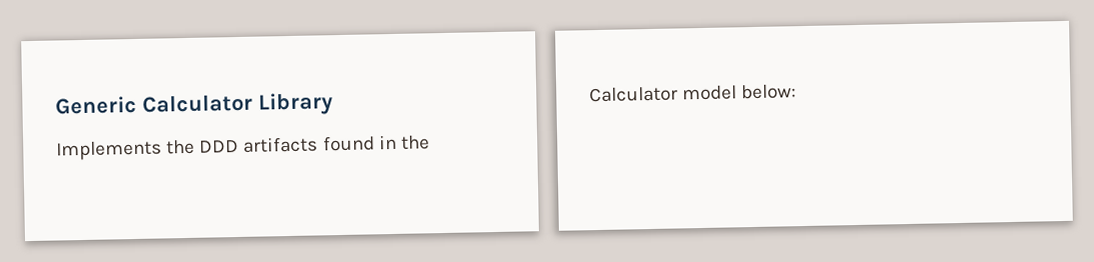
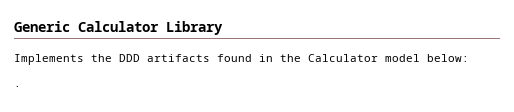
(797, 92) none -> [14,85,21,87] // .

